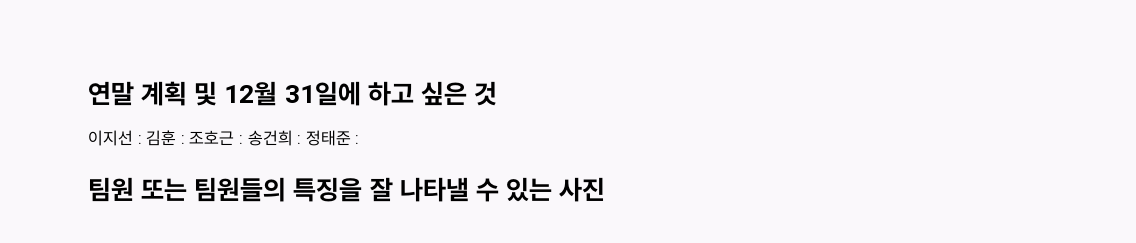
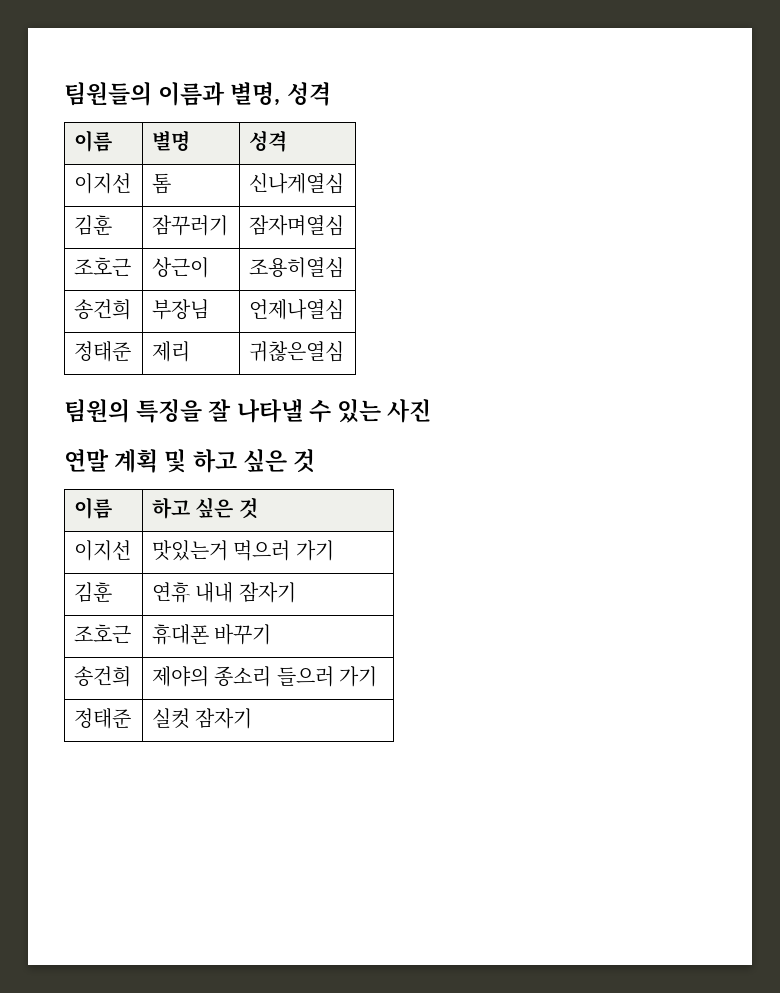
[88,81,498,106] [88,130,360,146] [88,177,287,202] 연말 계획 및 12월 31일에 하고 싶은 것 // 이지선 : 김훈 : 조호근 : 송건희 : 정태준 : // 팀원 또는 팀원들의 -> [64,82,331,106] [74,130,113,152] [152,130,191,151] [249,130,288,152] [74,173,132,194] [152,173,172,194] [249,173,345,194] [74,215,113,235] [152,215,229,236] [249,215,345,236] [74,257,132,276] [152,257,210,278] [249,257,345,278] [74,299,132,320] [152,299,210,320] [249,299,345,320] [74,341,132,362] [152,341,191,362] [249,341,345,362] [64,399,130,423] 팀원들의 이름과 별명, 성격 // 이름 | 별명 | 성격 // 이지선 | 톰 | 신나게열심 // 김훈 | 잠꾸러기 | 잠자며열심 // 조호근 | 상근이 | 조용히열심 // 송건희 | 부장님 | 언제나열심 // 정태준 | 제리 | 귀찮은열심 // 팀원의
(606, 189) none -> [64,449,316,473] [74,497,113,519] [152,497,258,519] [74,540,132,561] [152,540,334,561] [74,582,113,602] [152,582,296,603] [74,624,132,643] [152,624,272,645] [74,666,132,687] [152,666,378,687] [74,708,132,729] [152,708,253,729] // 연말 계획 및 하고 싶은 것 // 이름 | 하고 싶은 것 // 이지선 | 맛있는거 먹으러 가기 // 김훈 | 연휴 내내 잠자기 // 조호근 | 휴대폰 바꾸기 // 송건희 | 제야의 종소리 들으러 가기 // 정태준 | 실컷 잠자기

